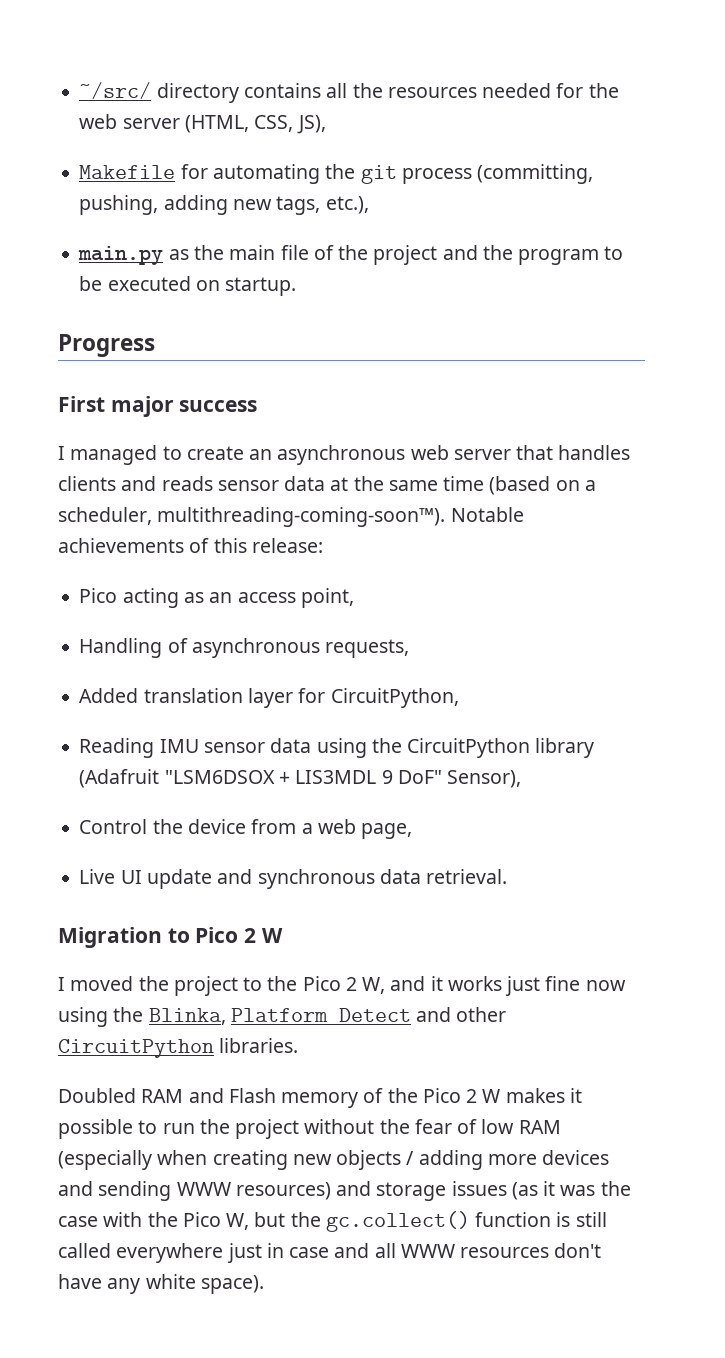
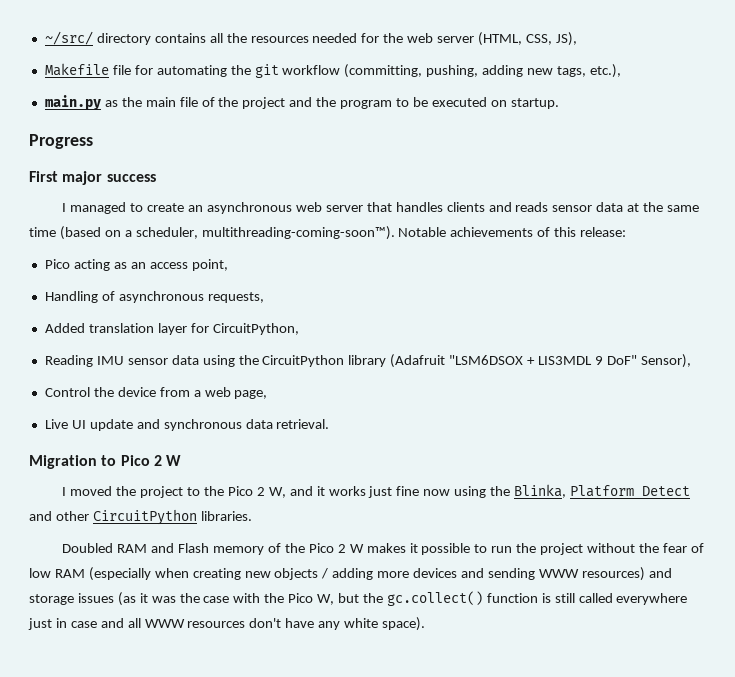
(176, 172) none -> [112,65,131,75] file
[401,168,472,184] process -> [282,65,341,75] workflow

